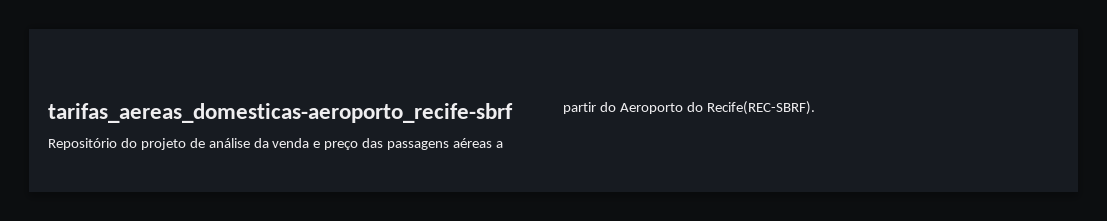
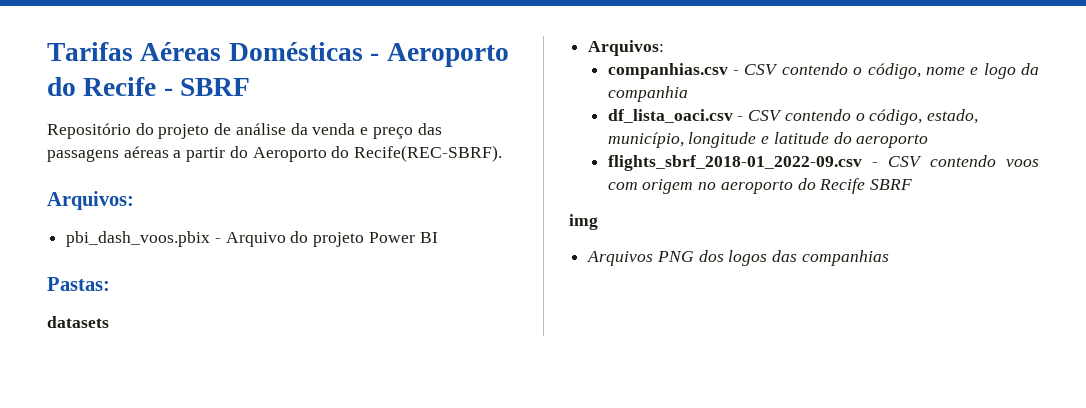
[48,103,513,123] tarifas_aereas_domesticas-aeroporto_recife-sbrf -> [47,42,509,67] [47,77,251,96] Tarifas Aéreas Domésticas - Aeroporto do Recife - SBRF
(815, 108) none -> [47,191,134,210] [66,231,438,247] [47,277,110,291] [47,316,109,328] [588,40,665,56] [607,63,1039,79] [607,86,688,102] [607,109,978,125] [607,132,929,148] [607,155,1039,171] [607,178,912,194] [569,214,598,230] [587,250,889,266] // Arquivos: // pbi_dash_voos.pbix - Arquivo do projeto Power BI // Pastas: // datasets // Arquivos: // companhias.csv - CSV contendo o código, nome e logo da companhia // df_lista_oaci.csv - CSV contendo o código, estado, município, longitude e latitude do aeroporto // flights_sbrf_2018-01_2022-09.csv - CSV contendo voos com origem no aeroporto do Recife SBRF // img // Arquivos PNG dos logos das companhias

